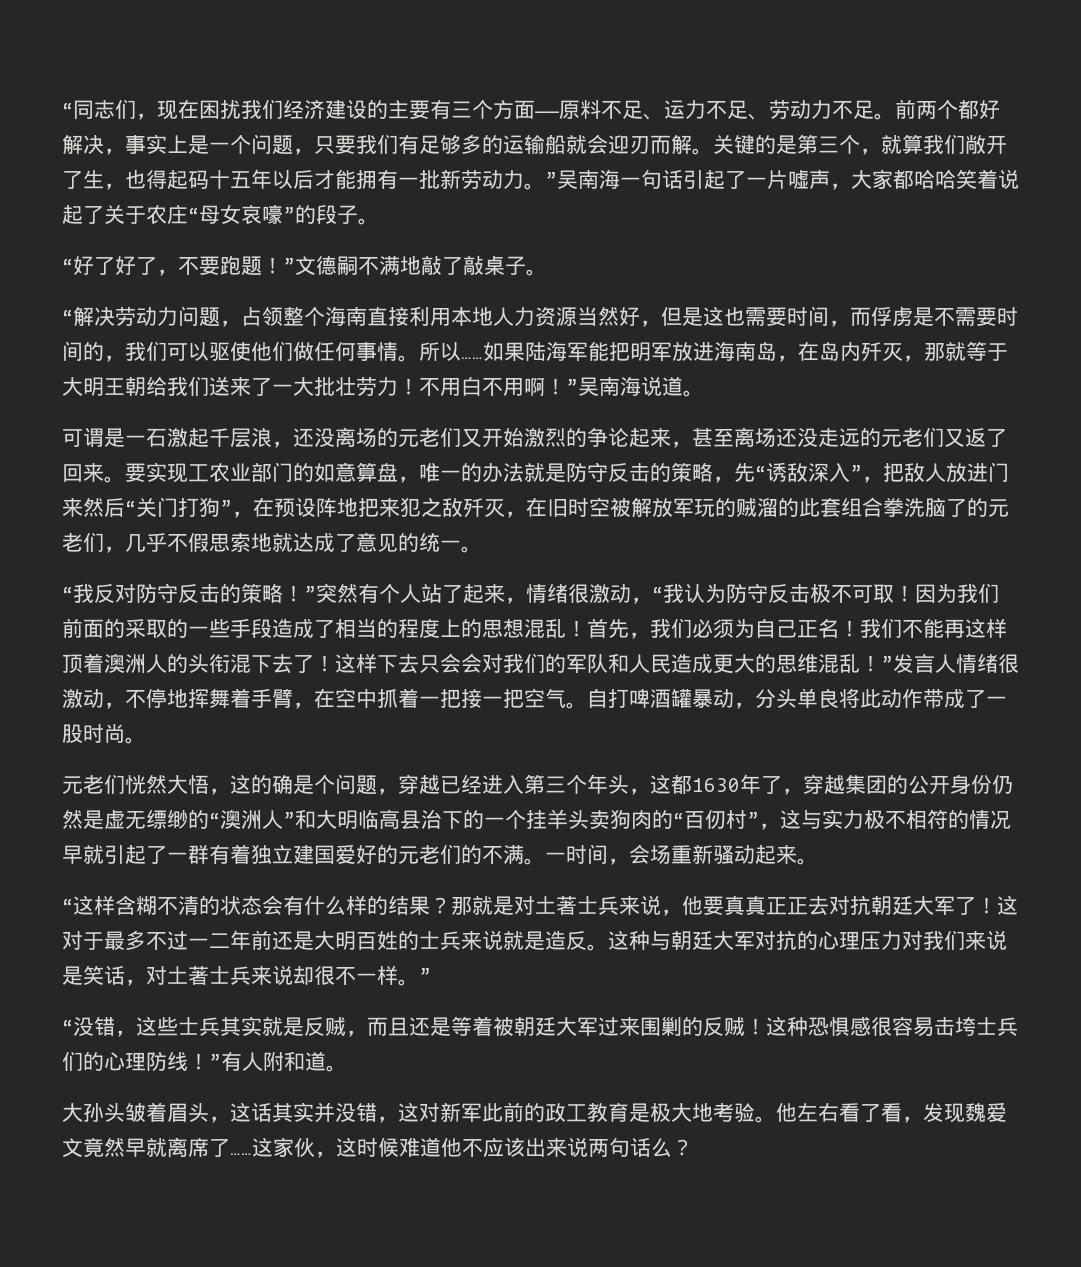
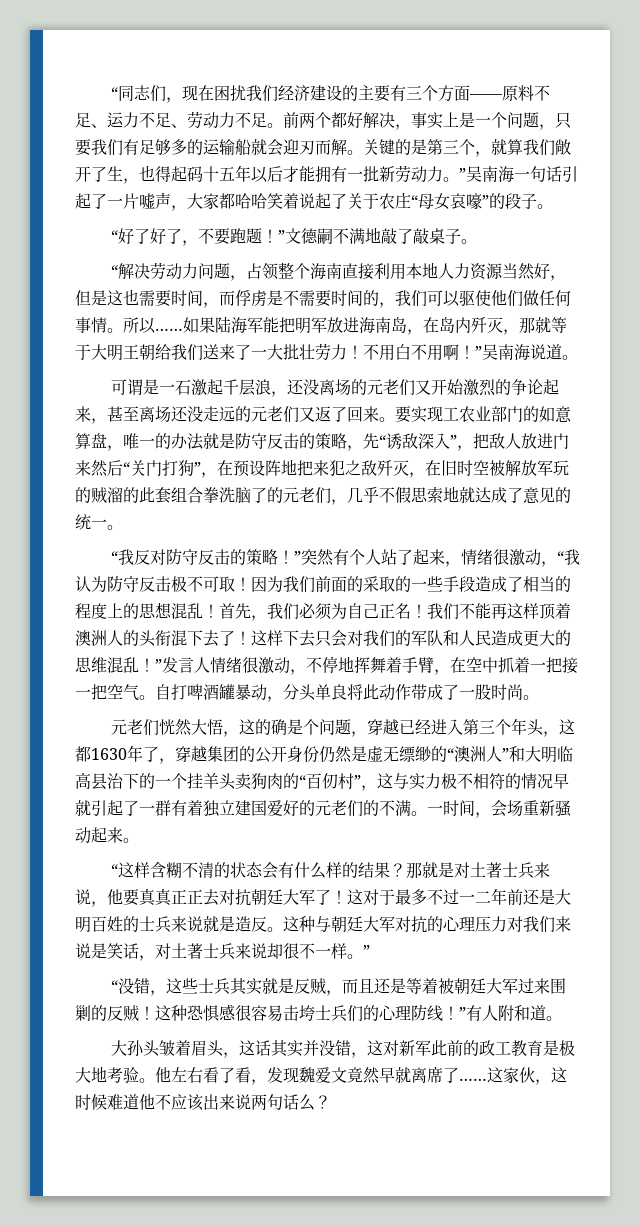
[461,653,482,673] 会 -> (347, 638) none

